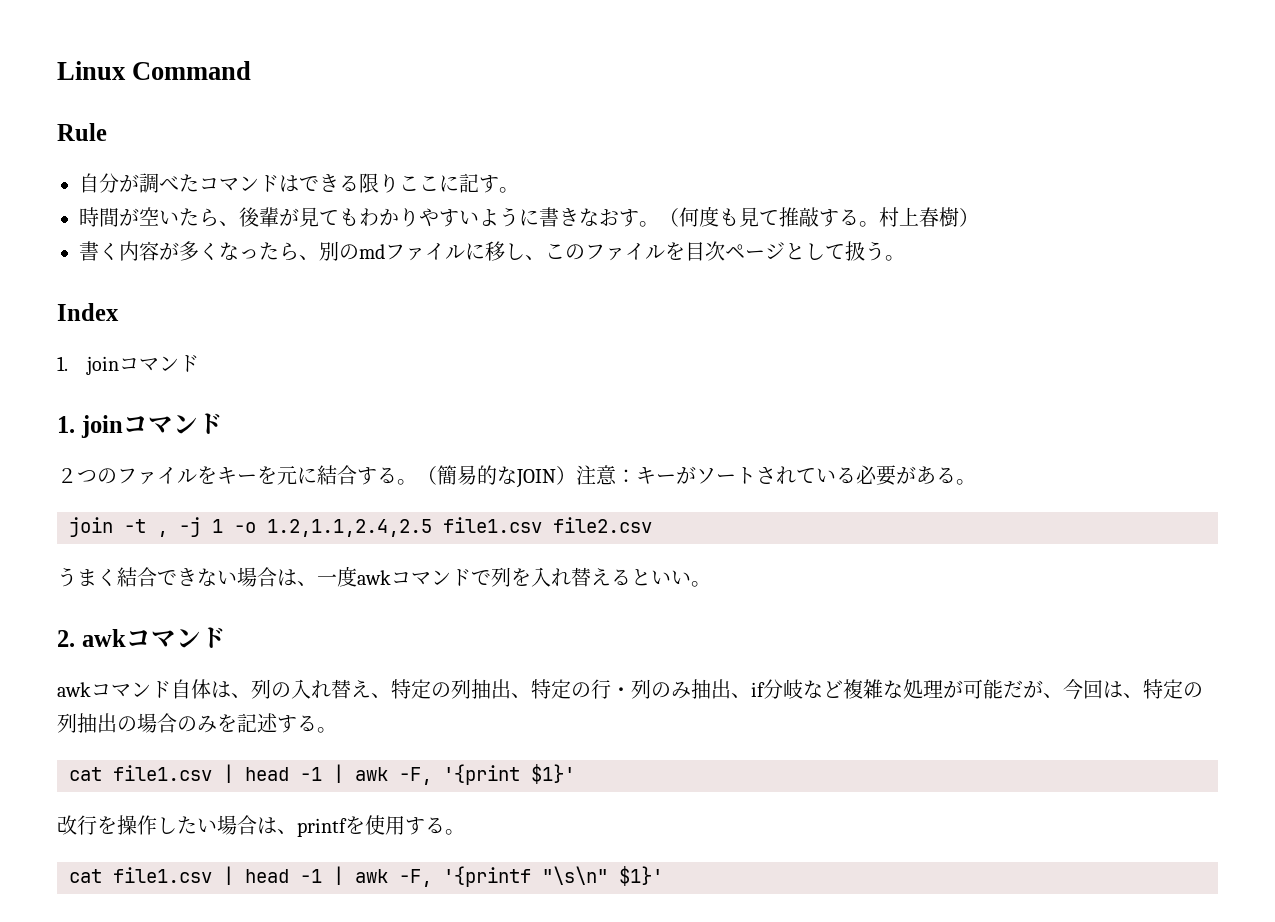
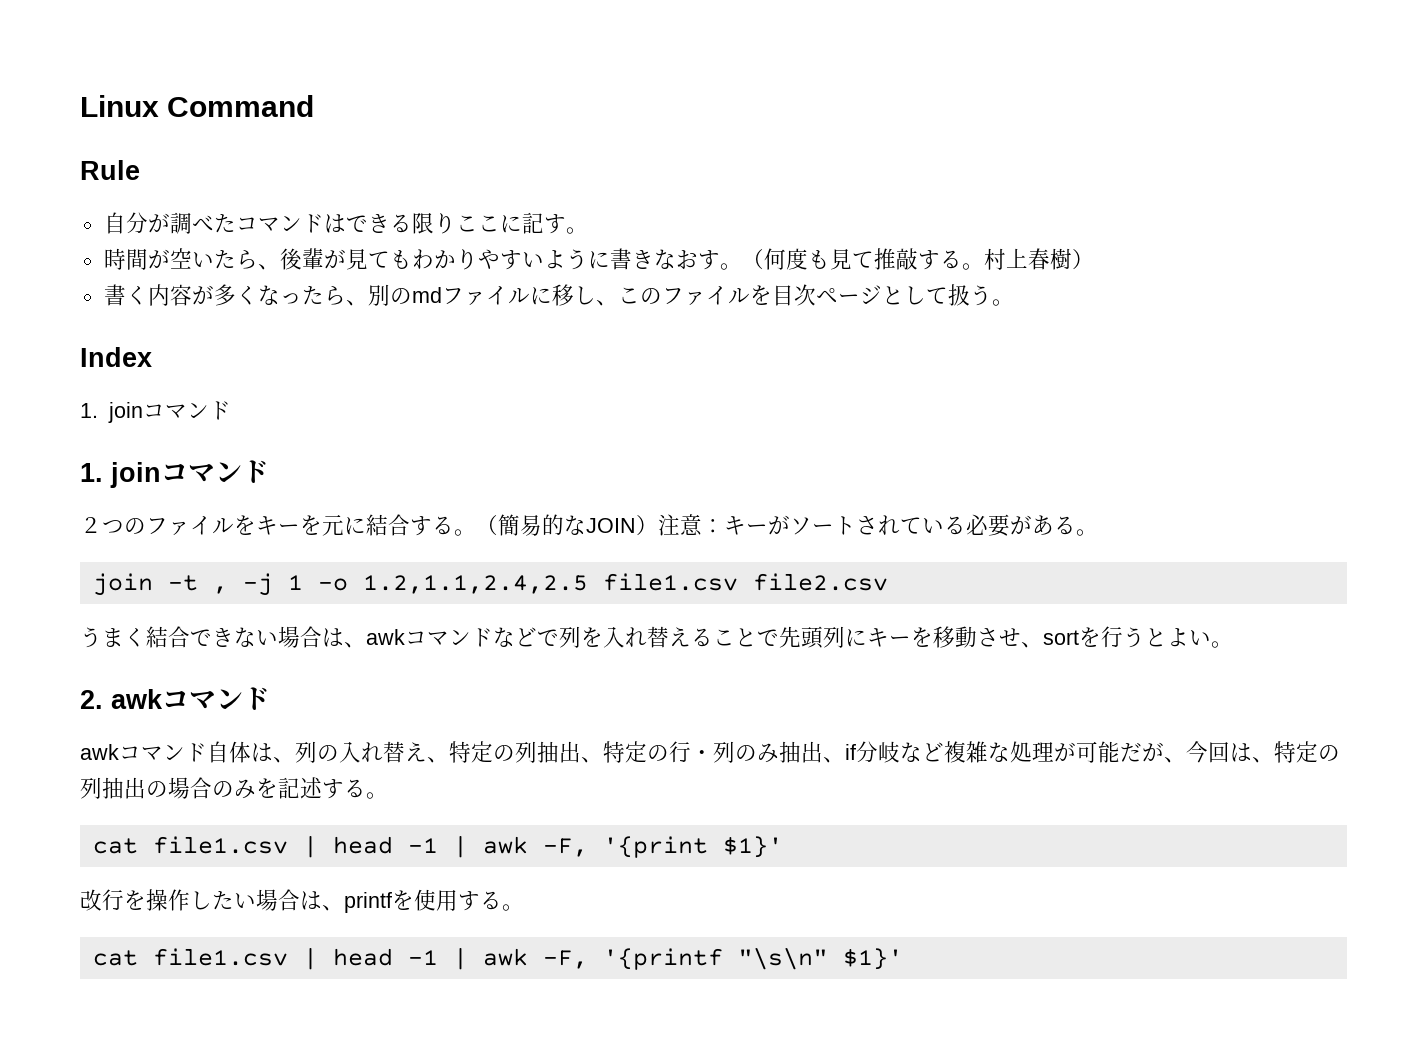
[317,566,471,587] 一度awkコマンド -> [366,627,537,647] awkコマンドなど
[631,569,671,586] とい -> [713,626,1189,649] ことで先頭列にキーを移動させ、sortを行うとよ

